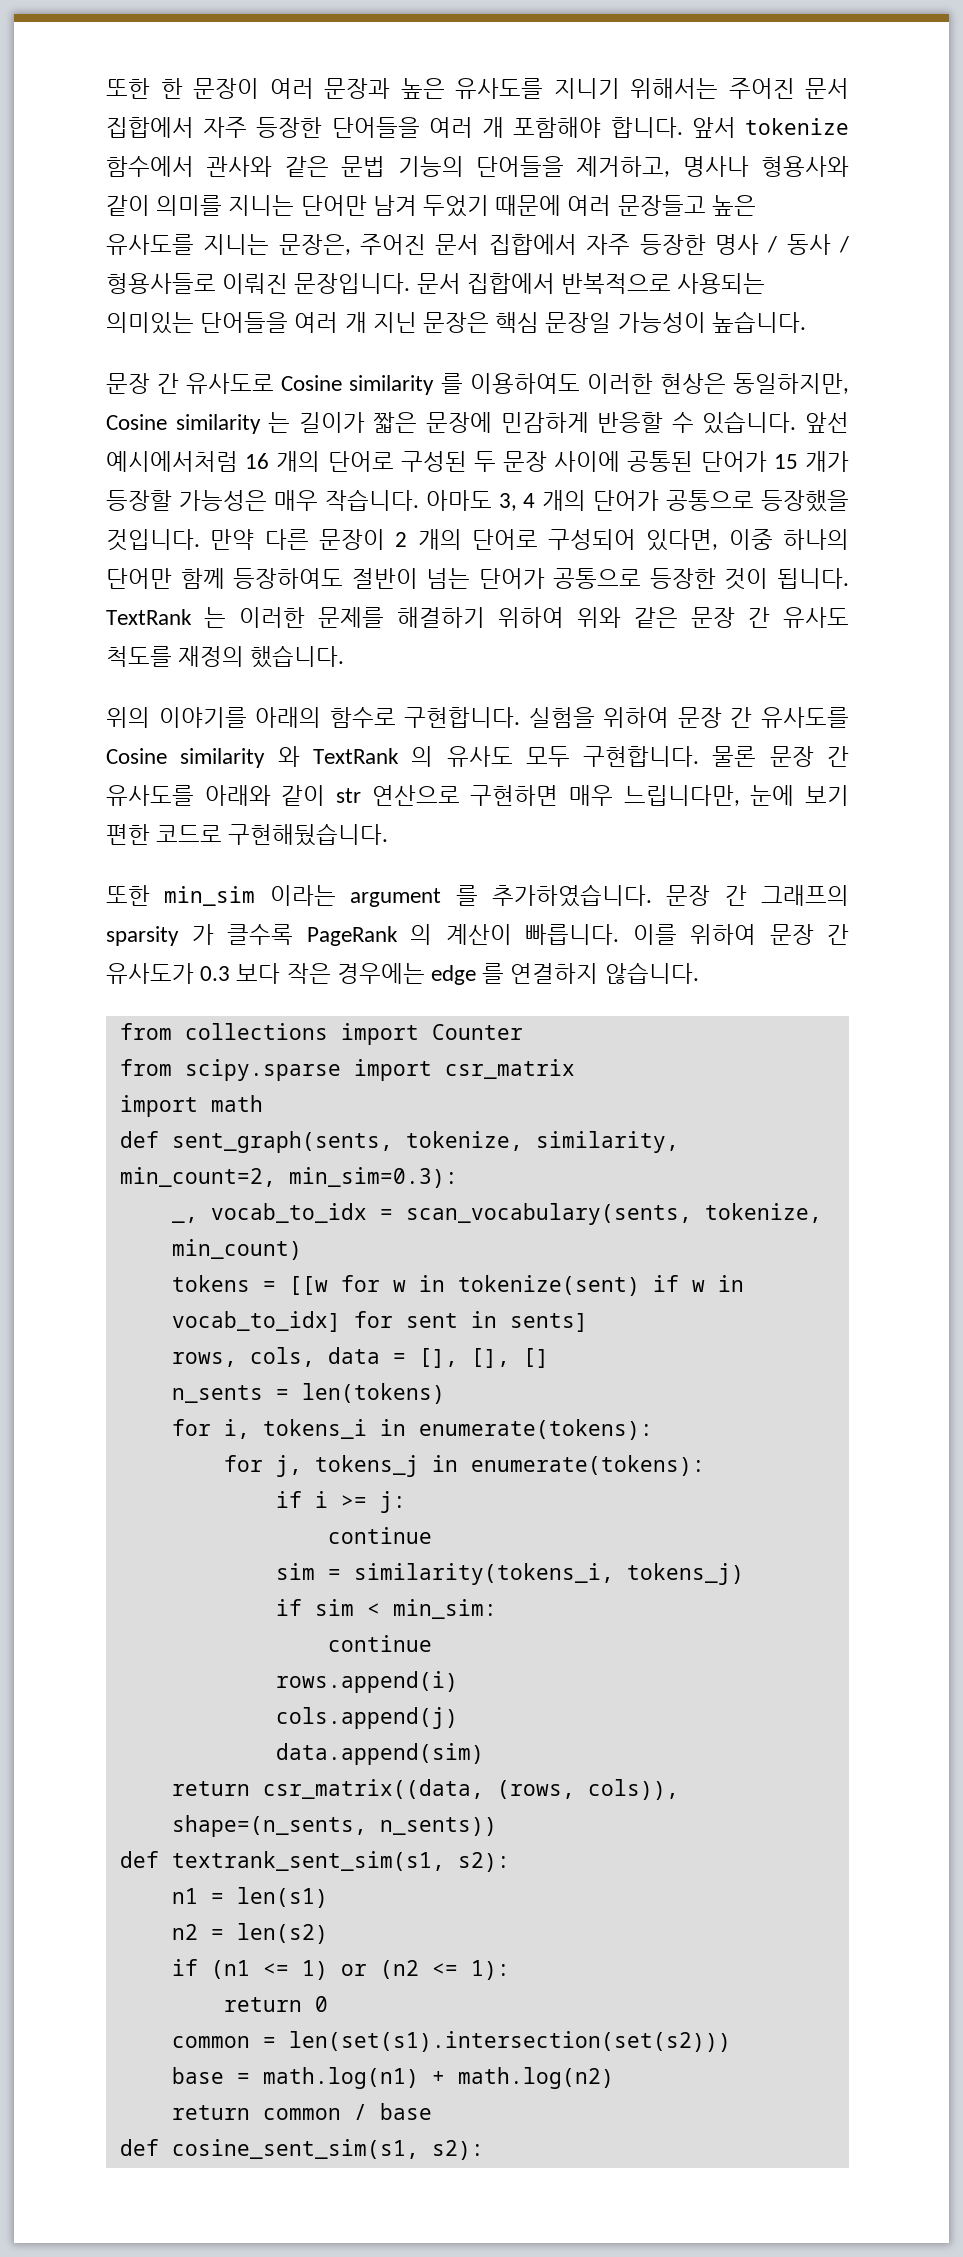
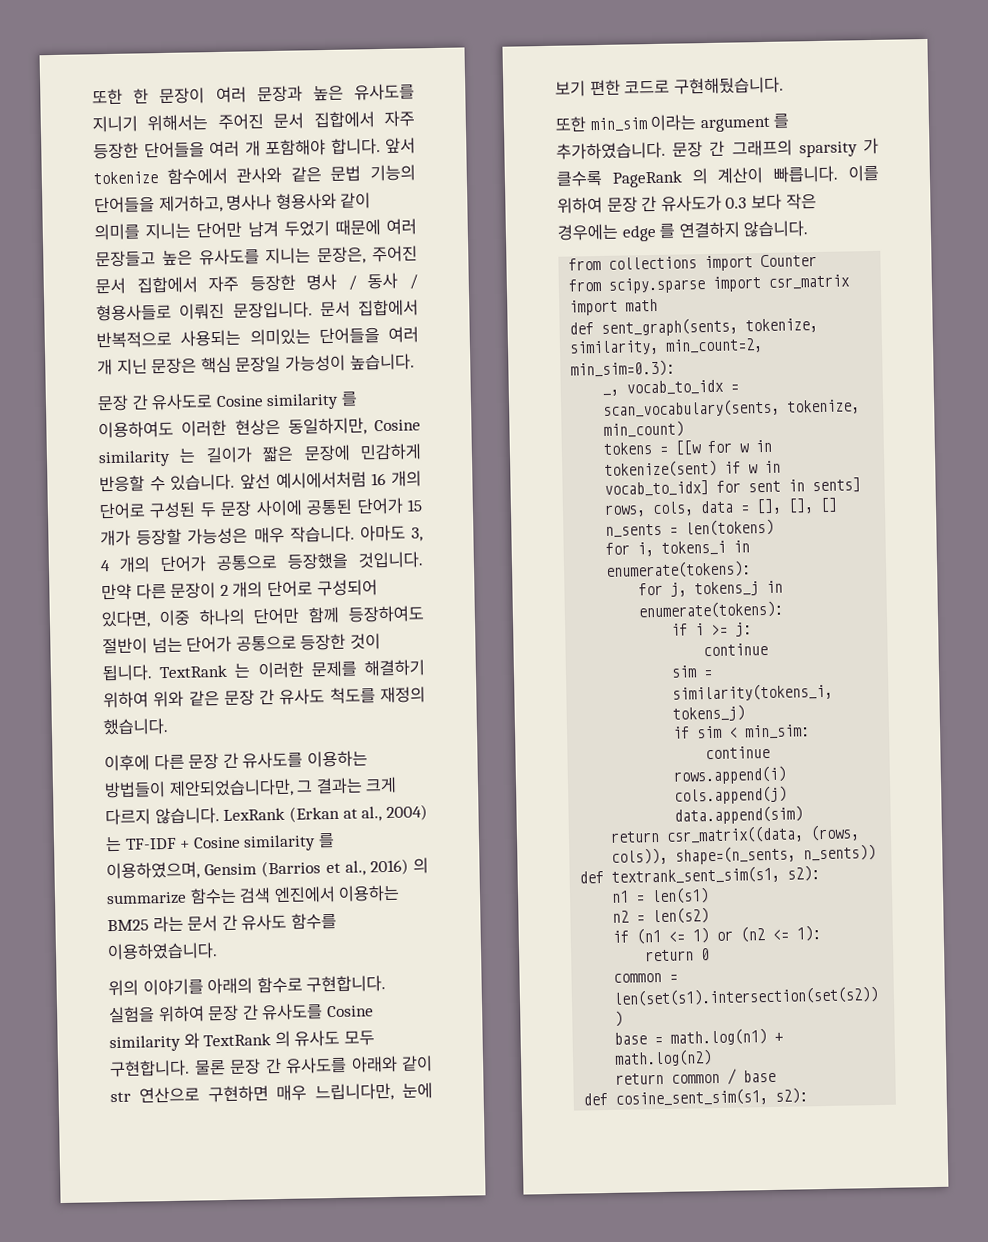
(345, 656) none -> [104,750,368,772] [104,776,398,799] [105,804,428,826] [105,832,335,852] [106,857,429,881] [106,884,401,906] [107,912,337,933] [107,942,218,961] // 이후에 다른 문장 간 유사도를 이용하는 방법들이 제안되었습니다만, 그 결과는 크게 다르지 않습니다. LexRank (Erkan at al., 2004) 는 TF-IDF + Cosine similarity 를 이용하였으며, Gensim (Barrios et al., 2016) 의 summarize 함수는 검색 엔진에서 이용하는 BM25 라는 문서 간 유사도 함수를 이용하였습니다.

